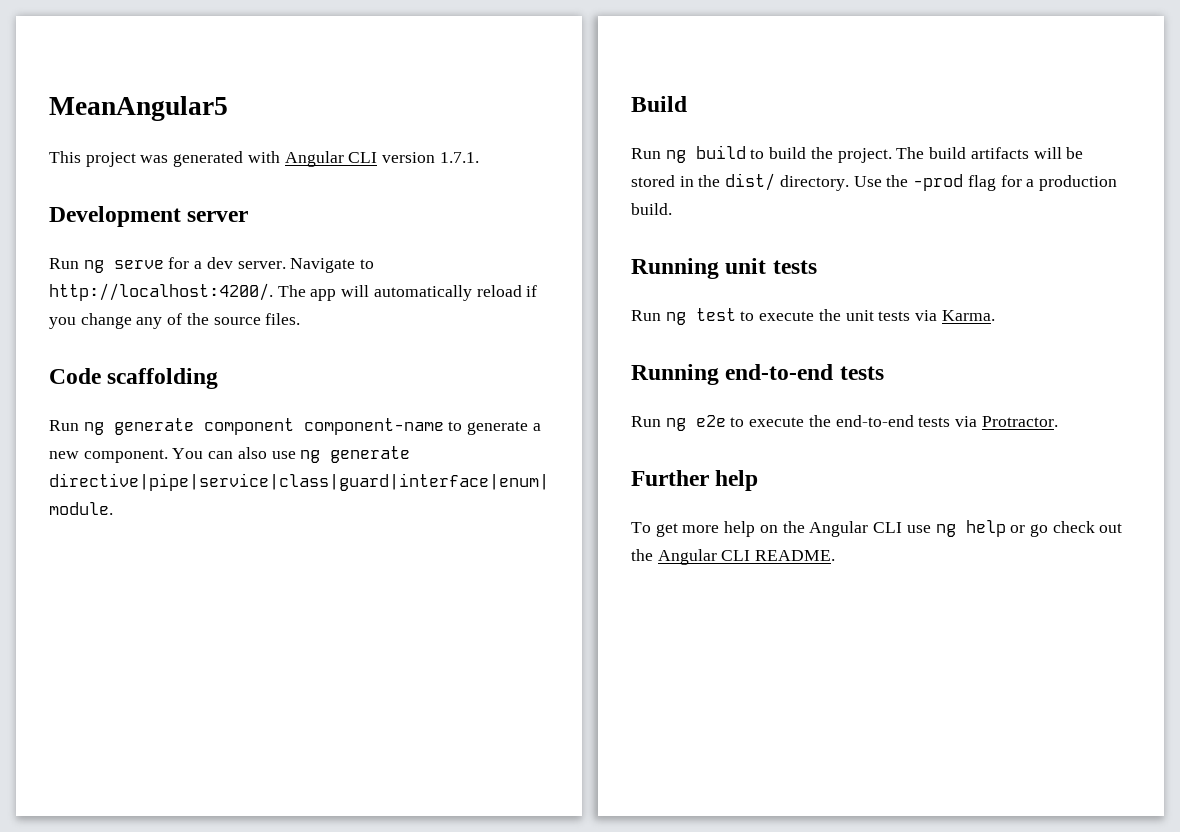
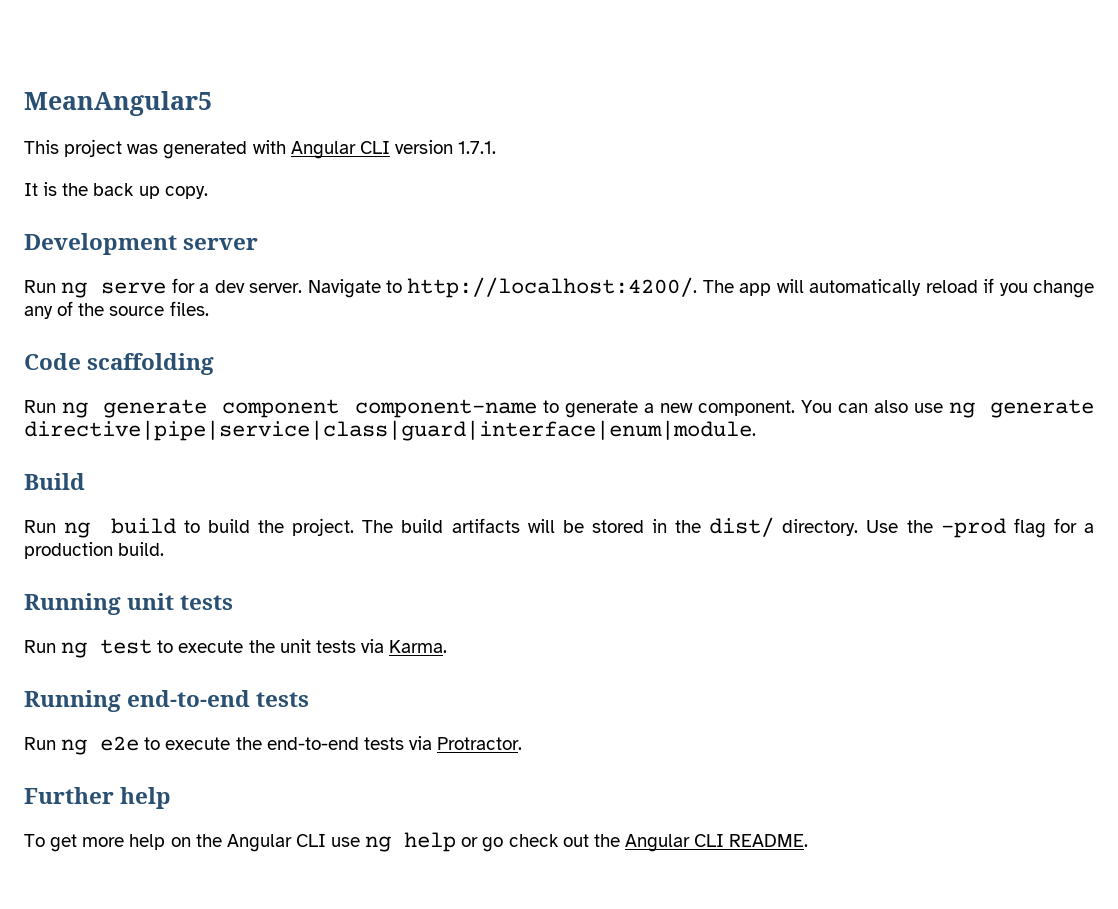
(479, 157) none -> [24,182,208,199] // It is the back up copy.

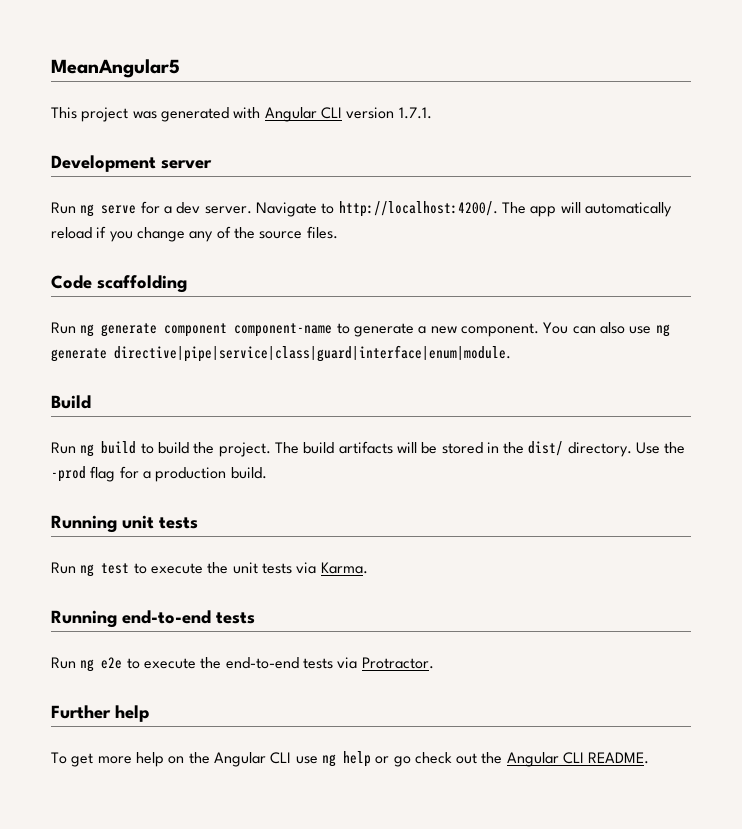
[24,182,208,199] // It is the back up copy. -> (432, 113) none

